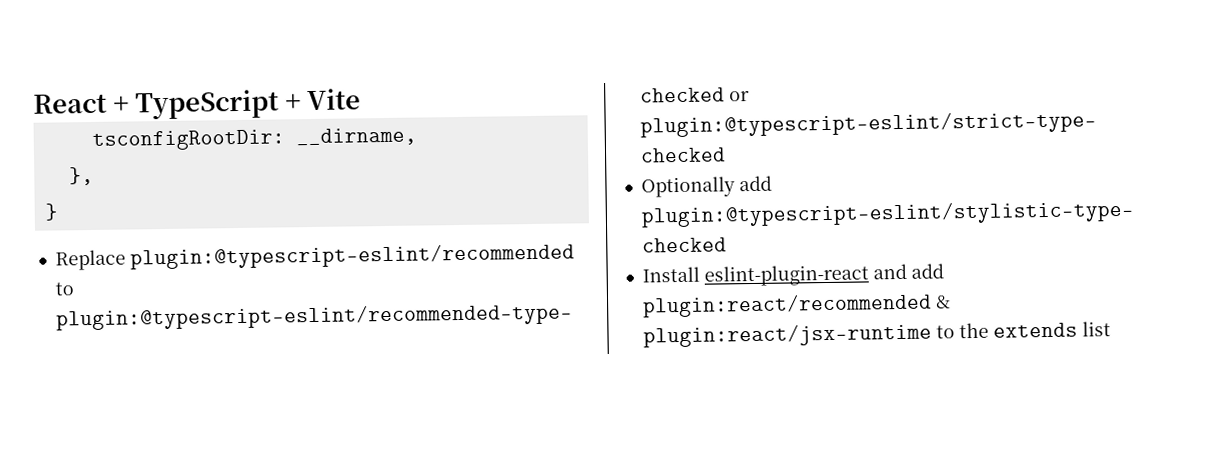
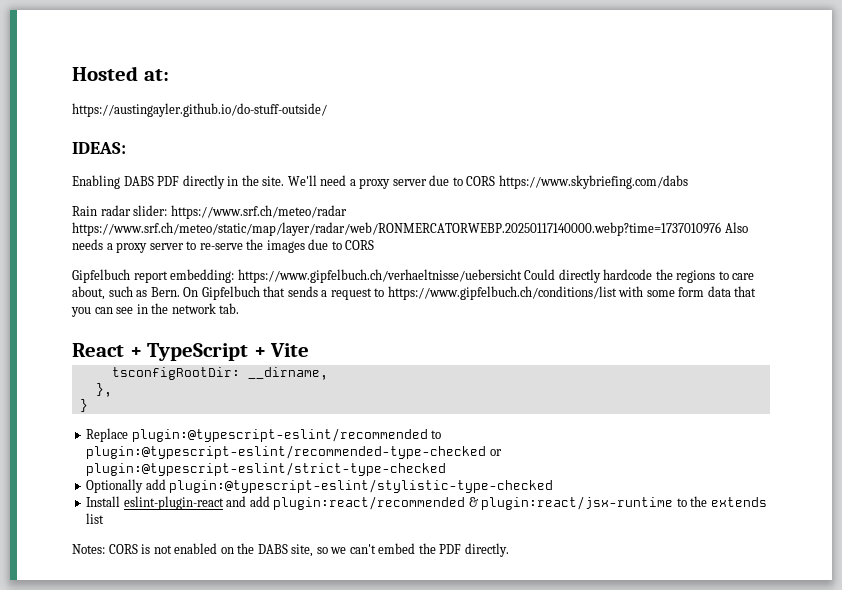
(33, 103) none -> [72,66,169,81] [72,103,327,117] [72,142,126,154] [72,175,688,189] [72,205,347,219] [72,222,748,236] [72,239,375,253] [72,269,755,283] [72,286,757,300] [71,303,240,317] Hosted at: // https://austingayler.github.io/do-stuff-outside/ // IDEAS: // Enabling DABS PDF directly in the site. We'll need a proxy server due to CORS https://www.skybriefing.com/dabs // Rain radar slider: https://www.srf.ch/meteo/radar https://www.srf.ch/meteo/static/map/layer/radar/web/RONMERCATORWEBP.20250117140000.webp?time=1737010976 Also needs a proxy server to re-serve the images due to CORS // Gipfelbuch report embedding: https://www.gipfelbuch.ch/verhaeltnisse/uebersicht Could directly hardcode the regions to care about, such as Bern. On Gipfelbuch that sends a request to https://www.gipfelbuch.ch/conditions/list with some form data that you can see in the network tab. //
(1111, 329) none -> [72,543,509,557] // Notes: CORS is not enabled on the DABS site, so we can't embed the PDF directly.

